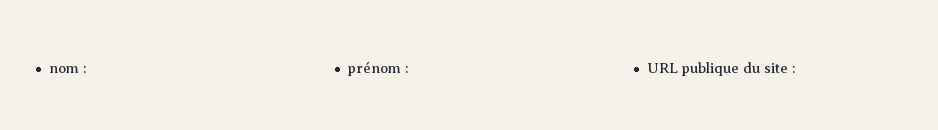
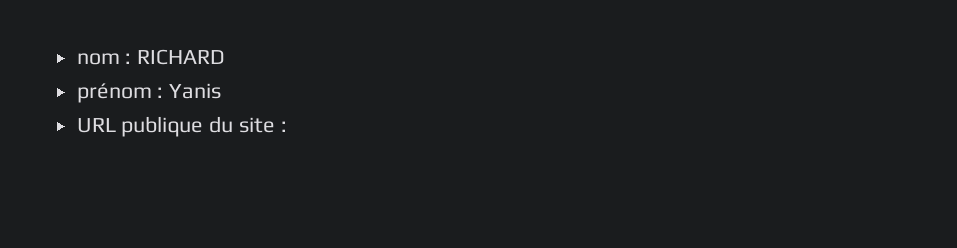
(87, 69) none -> [137,49,226,65] RICHARD
(409, 69) none -> [169,83,222,99] Yanis

